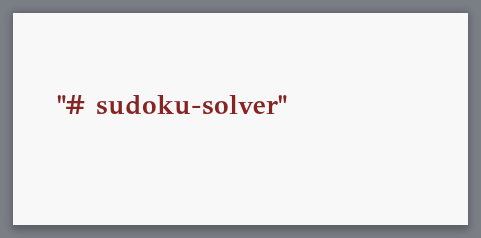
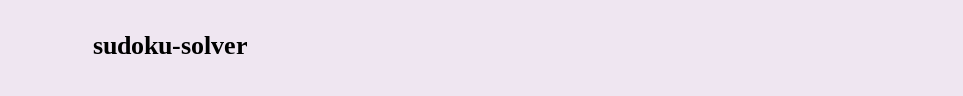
[57,95,287,115] "# sudoku-solver" -> [93,36,248,54] sudoku-solver

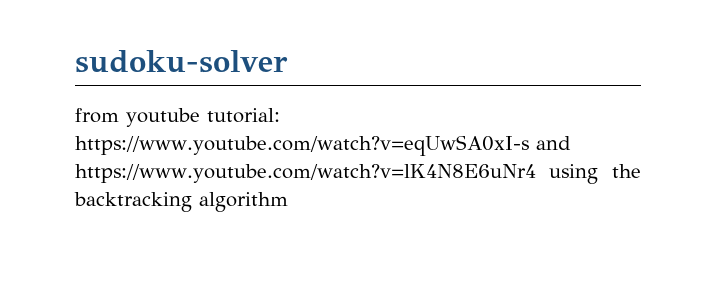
(248, 45) none -> [75,108,280,127] [75,135,571,156] [75,164,641,184] [74,192,288,212] // from youtube tutorial: https://www.youtube.com/watch?v=eqUwSA0xI-s and https://www.youtube.com/watch?v=lK4N8E6uNr4 using the backtracking algorithm

